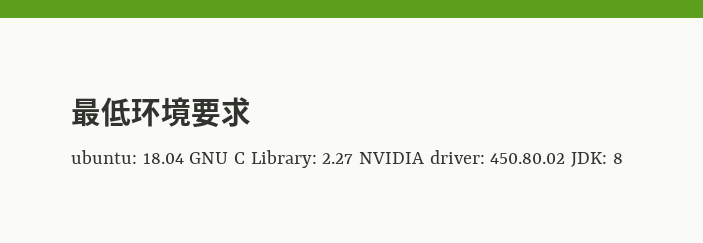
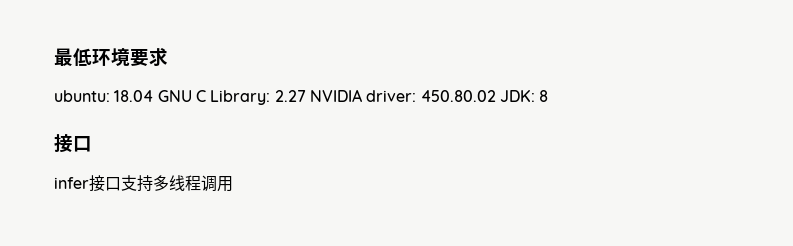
(623, 158) none -> [54,134,92,153] [54,175,233,192] // 接口 // infer接口支持多线程调用

